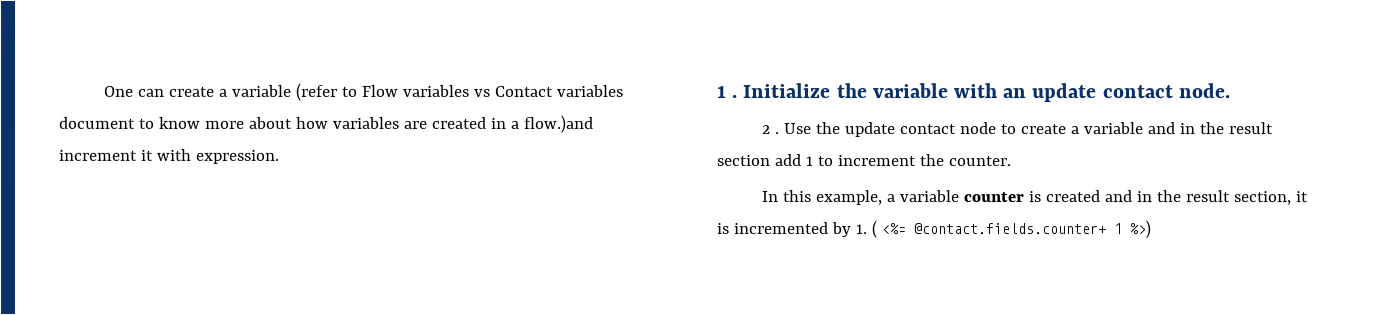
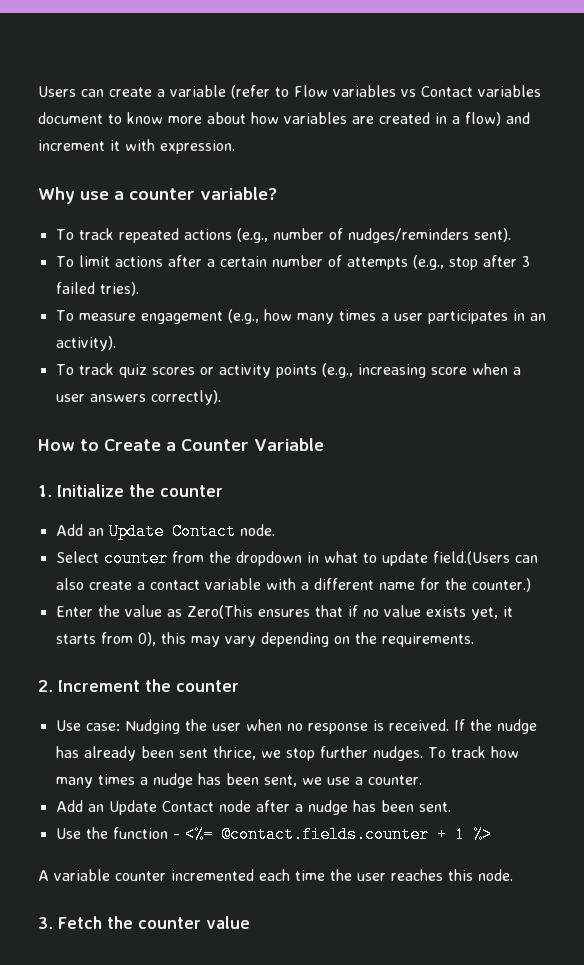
[103,85,134,97] One -> [38,86,76,97] Users
[523,114,594,133] flow.)and -> [465,112,530,126] flow) and
[717,83,1231,103] [761,122,1274,138] [716,154,1012,167] [760,190,1308,206] [716,220,1151,239] 1 . Initialize the variable with an update contact node. // 2 . Use the update contact node to create a variable and in the result section add 1 to increment the counter. // In this example, a variable counter is created and in the result section, it is incremented by 1. ( <%= @contact.fields.counter+ 1 %>) -> [38,187,277,204] [55,228,511,243] [55,255,530,270] [55,282,139,296] [55,309,546,324] [55,336,116,351] [55,363,521,378] [55,390,221,405] [38,438,324,451] [38,484,223,497] [55,523,275,540] [55,550,538,567] [55,578,531,592] [55,605,513,620] [55,632,474,647] [38,679,239,692] [55,719,537,734] [55,746,519,761] [55,773,422,788] [55,800,451,815] [55,826,492,843] [38,869,513,881] [38,916,250,929] Why use a counter variable? // To track repeated actions (e.g., number of nudges/reminders sent). // To limit actions after a certain number of attempts (e.g., stop after 3 failed tries). // To measure engagement (e.g., how many times a user participates in an activity). // To track quiz scores or activity points (e.g., increasing score when a user answers correctly). // How to Create a Counter Variable // 1. Initialize the counter // Add an Update Contact node. // Select counter from the dropdown in what to update field.(Users can also create a contact variable with a different name for the counter.) // Enter the value as Zero(This ensures that if no value exists yet, it starts from 0), this may vary depending on the requirements. // 2. Increment the counter // Use case: Nudging the user when no response is received. If the nudge has already been sent thrice, we stop further nudges. To track how many times a nudge has been sent, we use a counter. // Add an Update Contact node after a nudge has been sent. // Use the function - <%= @contact.fields.counter + 1 %> // A variable counter incremented each time the user reaches this node. // 3. Fetch the counter value

